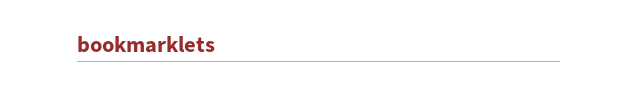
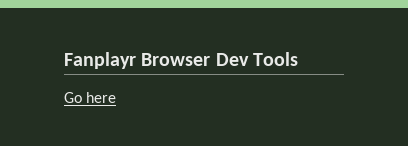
[77,36,215,53] bookmarklets -> [64,52,298,69] [64,92,117,103] Fanplayr Browser Dev Tools // Go here

